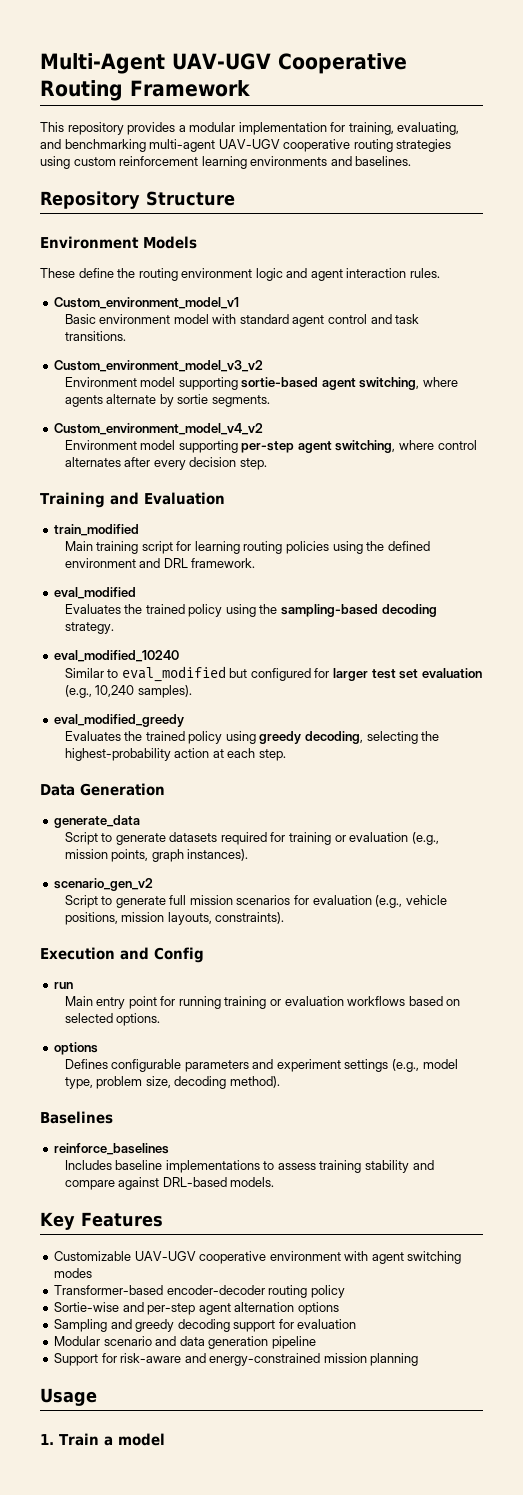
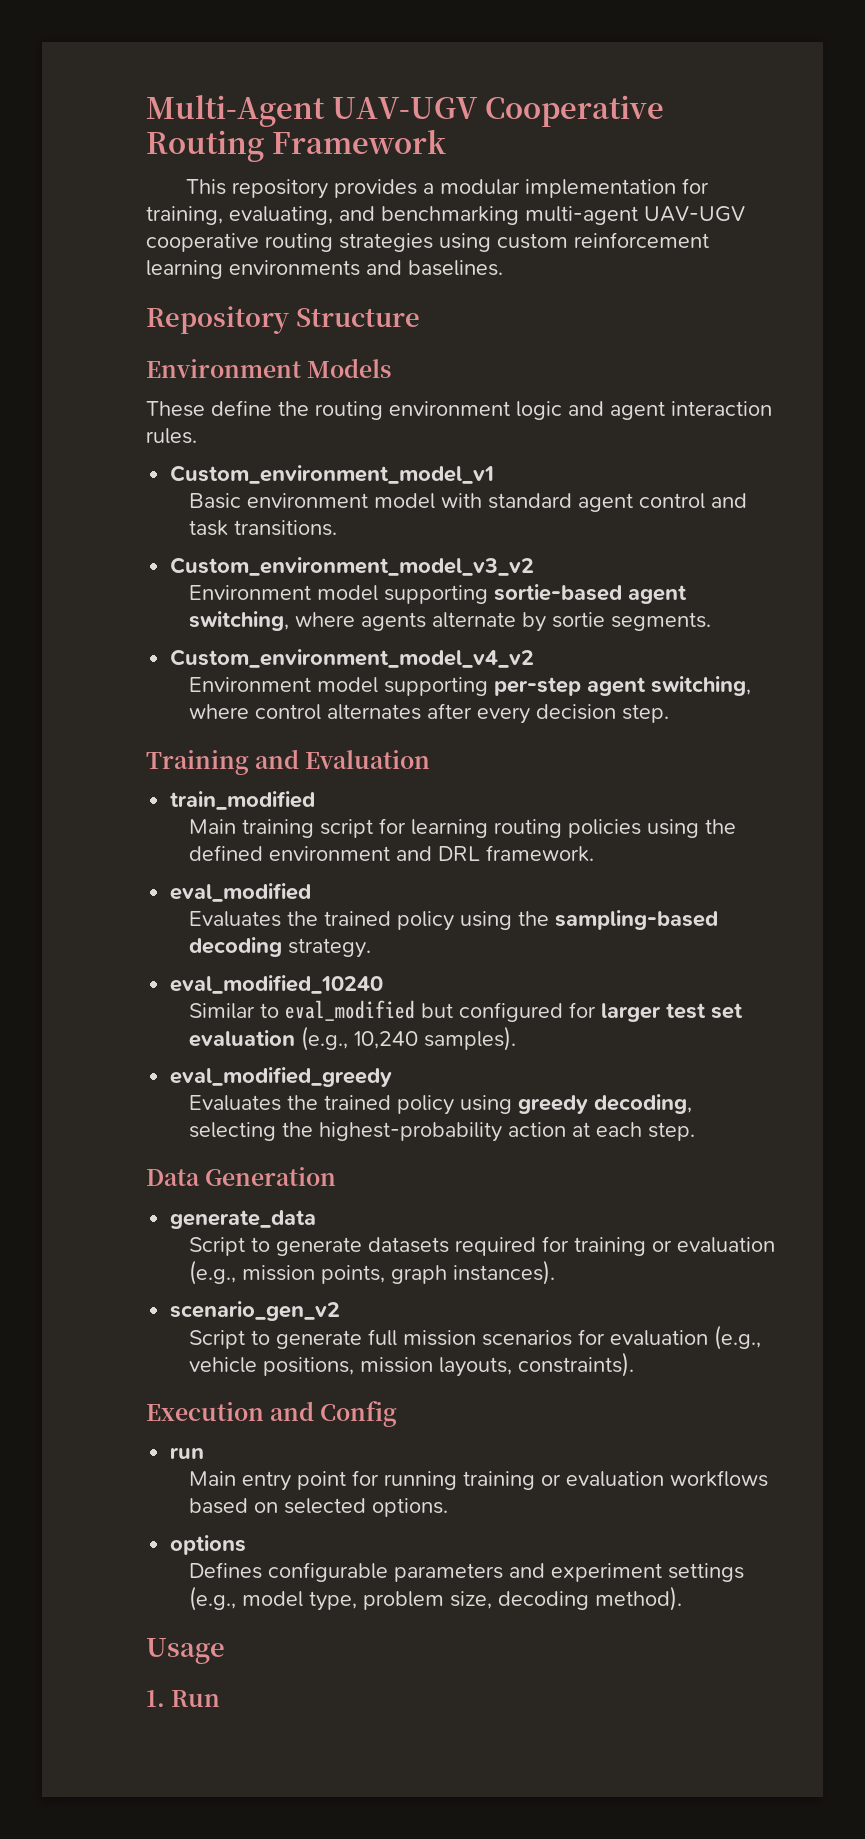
[40,1111,113,1124] [54,1143,170,1155] [64,1160,434,1173] [64,1177,275,1190] [40,1212,163,1230] [54,1251,462,1264] [54,1268,93,1278] [54,1285,345,1298] [54,1302,339,1315] [54,1319,357,1332] [54,1336,316,1349] [54,1353,419,1366] // Baselines // reinforce_baselines // Includes baseline implementations to assess training stability and compare against DRL-based models. // Key Features // Customizable UAV-UGV cooperative environment with agent switching modes // Transformer-based encoder-decoder routing policy // Sortie-wise and per-step agent alternation options // Sampling and greedy decoding support for evaluation // Modular scenario and data generation pipeline // Support for risk-aware and energy-constrained mission planning -> (682, 1598) none
[59,1433,165,1446] Train a model -> [171,1690,221,1707] Run

